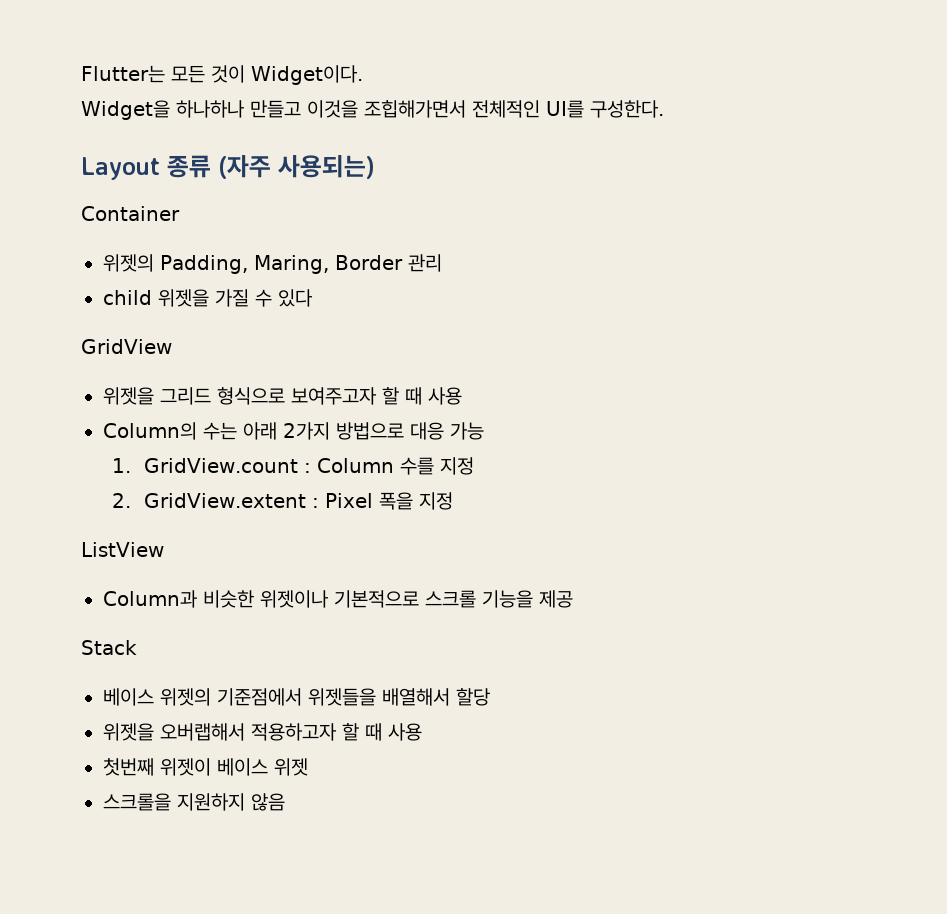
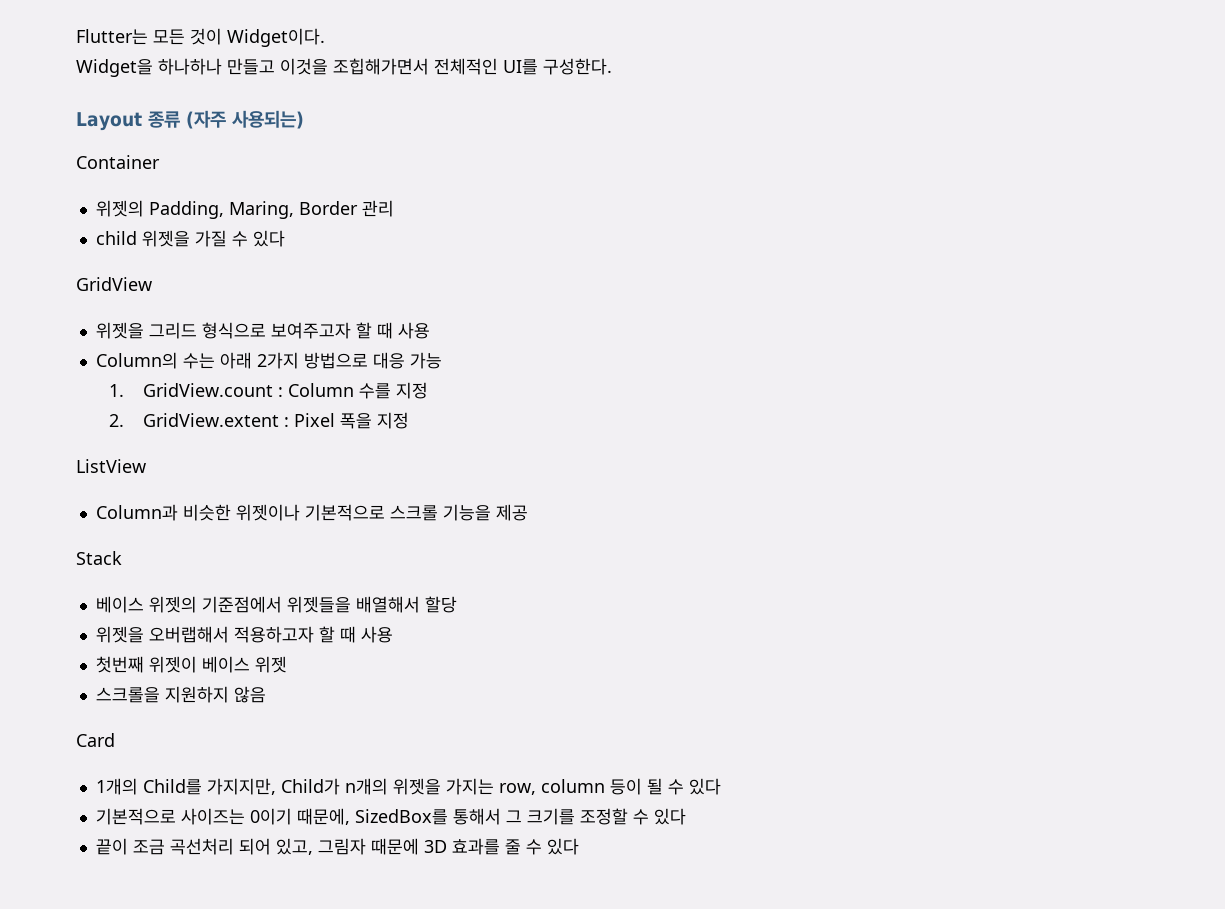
(285, 802) none -> [76,733,115,747] [95,778,721,795] [95,808,686,825] [95,838,579,855] // Card // 1개의 Child를 가지지만, Child가 n개의 위젯을 가지는 row, column 등이 될 수 있다 // 기본적으로 사이즈는 0이기 때문에, SizedBox를 통해서 그 크기를 조정할 수 있다 // 끝이 조금 곡선처리 되어 있고, 그림자 때문에 3D 효과를 줄 수 있다

